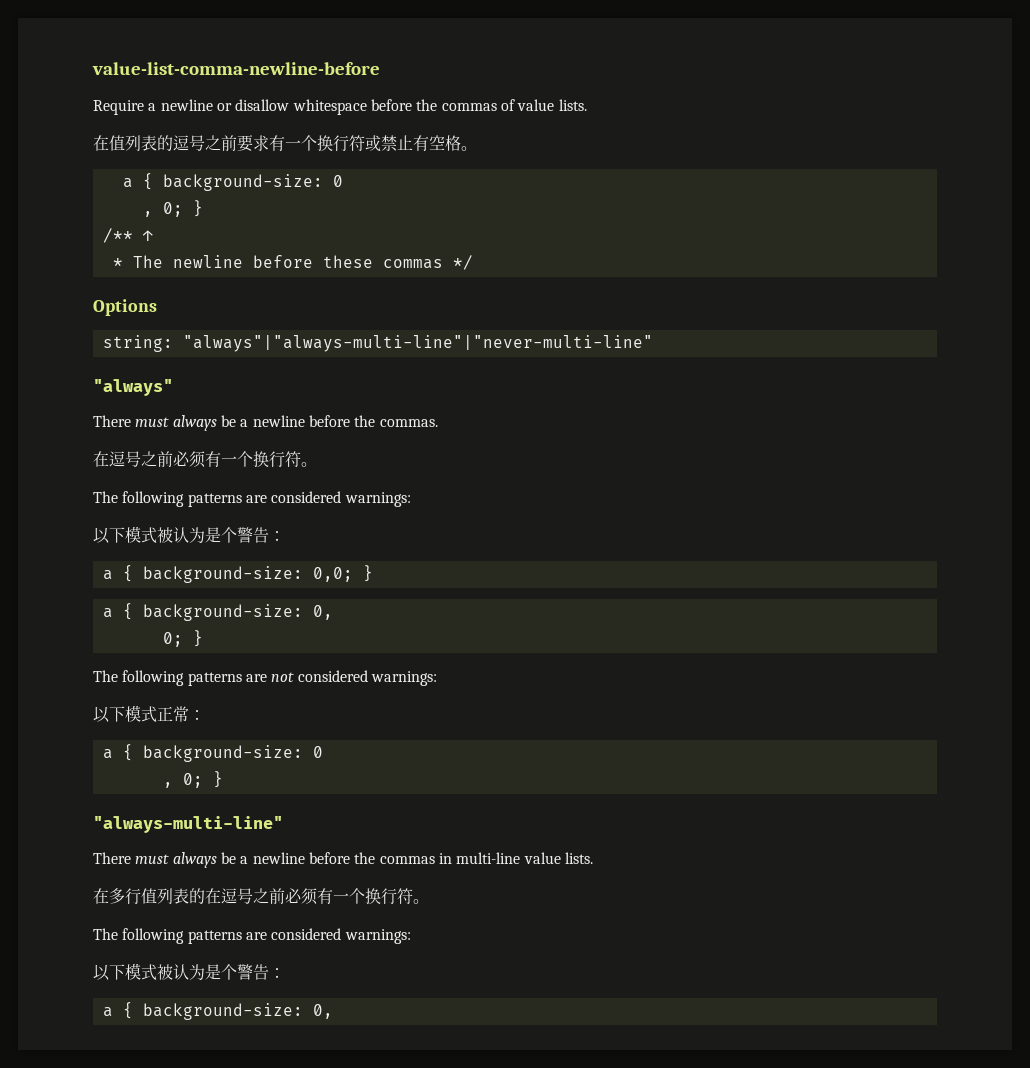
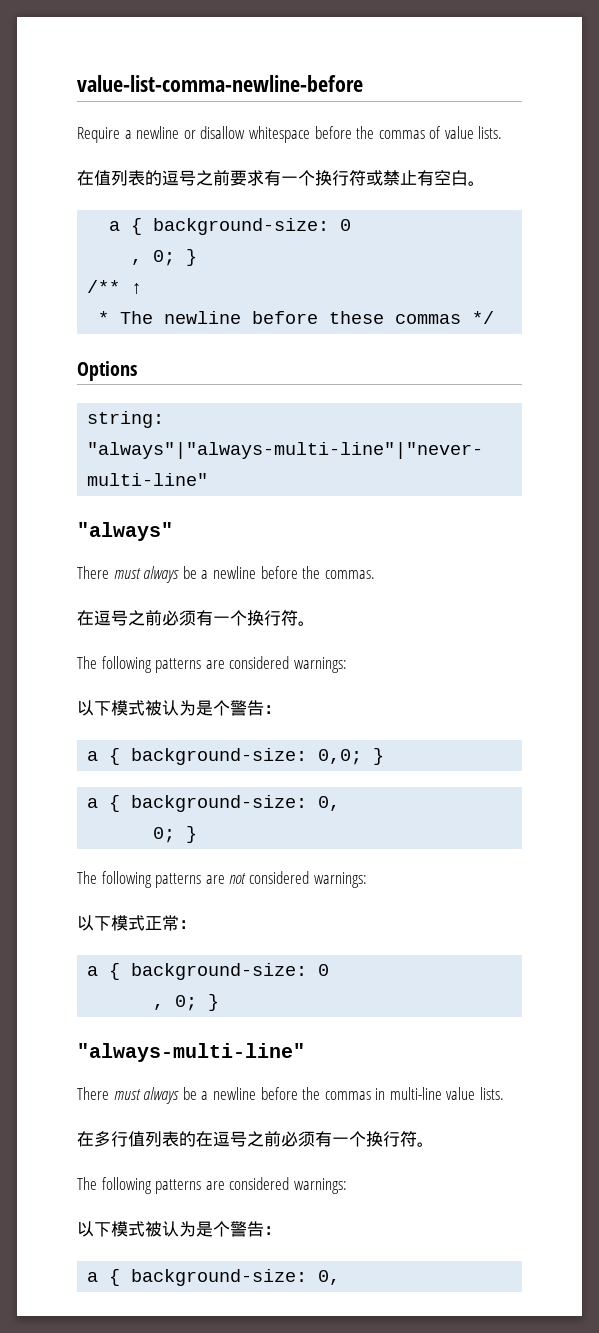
[445,135,461,151] 格 -> [451,170,468,186] 白

